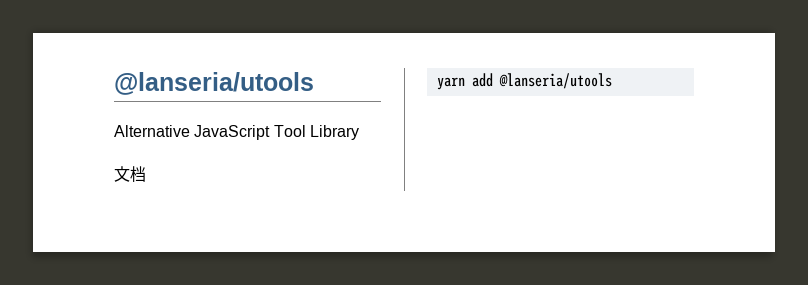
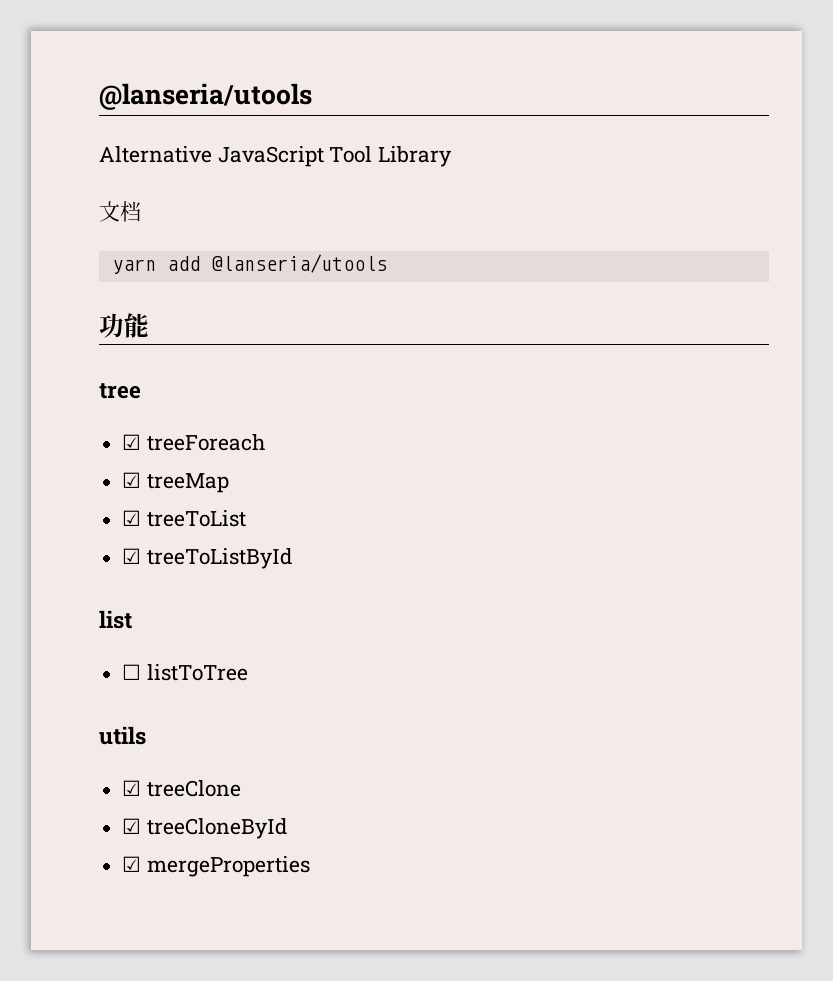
(612, 81) none -> [99,313,149,338] [99,383,141,399] [122,434,265,451] [122,472,229,493] [122,510,246,527] [122,548,292,569] [99,610,132,629] [122,664,248,681] [99,726,146,745] [122,780,241,797] [122,818,287,839] [122,856,310,877] // 功能 // tree // ☑ treeForeach // ☑ treeMap // ☑ treeToList // ☑ treeToListById // list // ☐ listToTree // utils // ☑ treeClone // ☑ treeCloneById // ☑ mergeProperties

